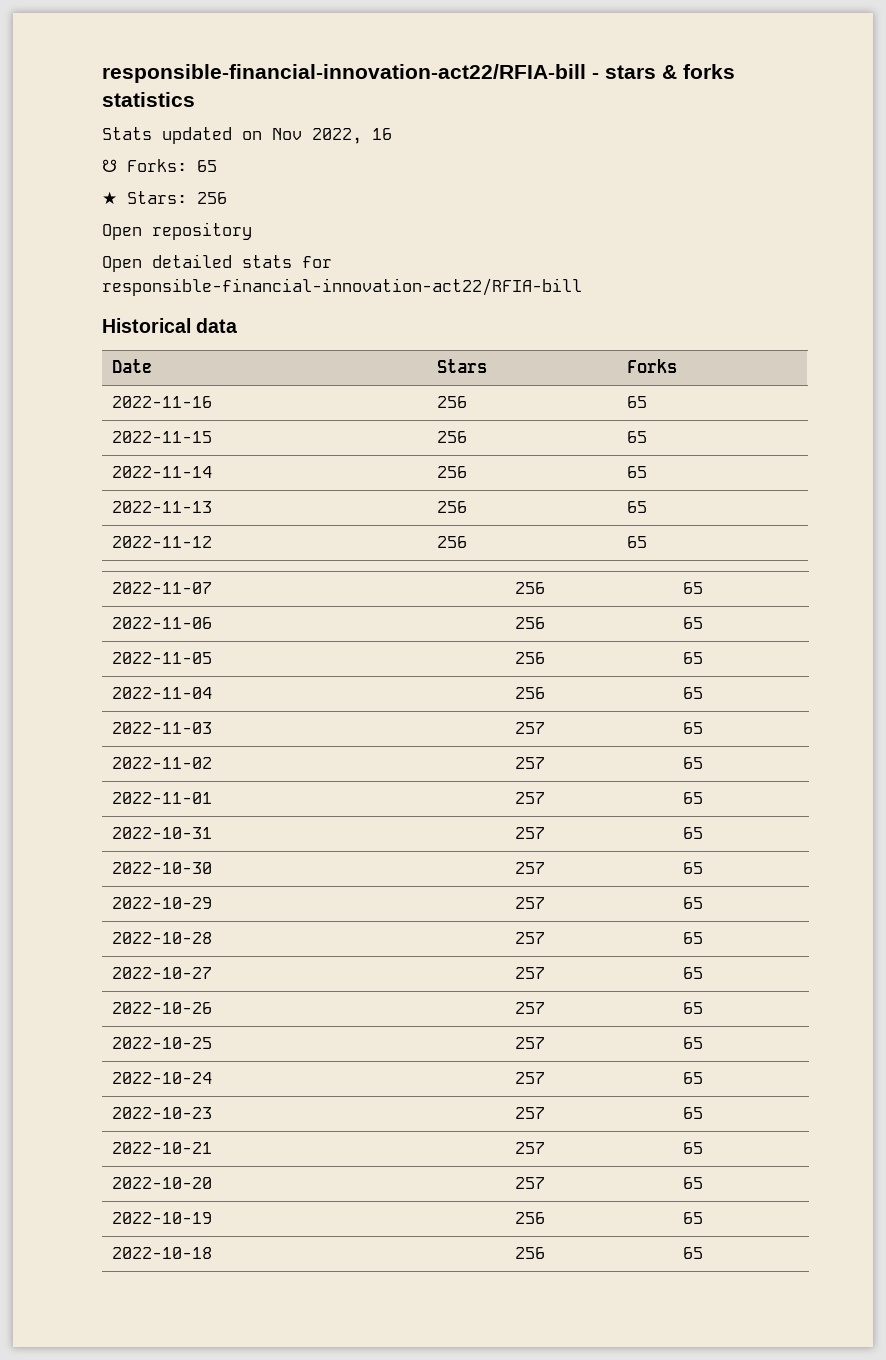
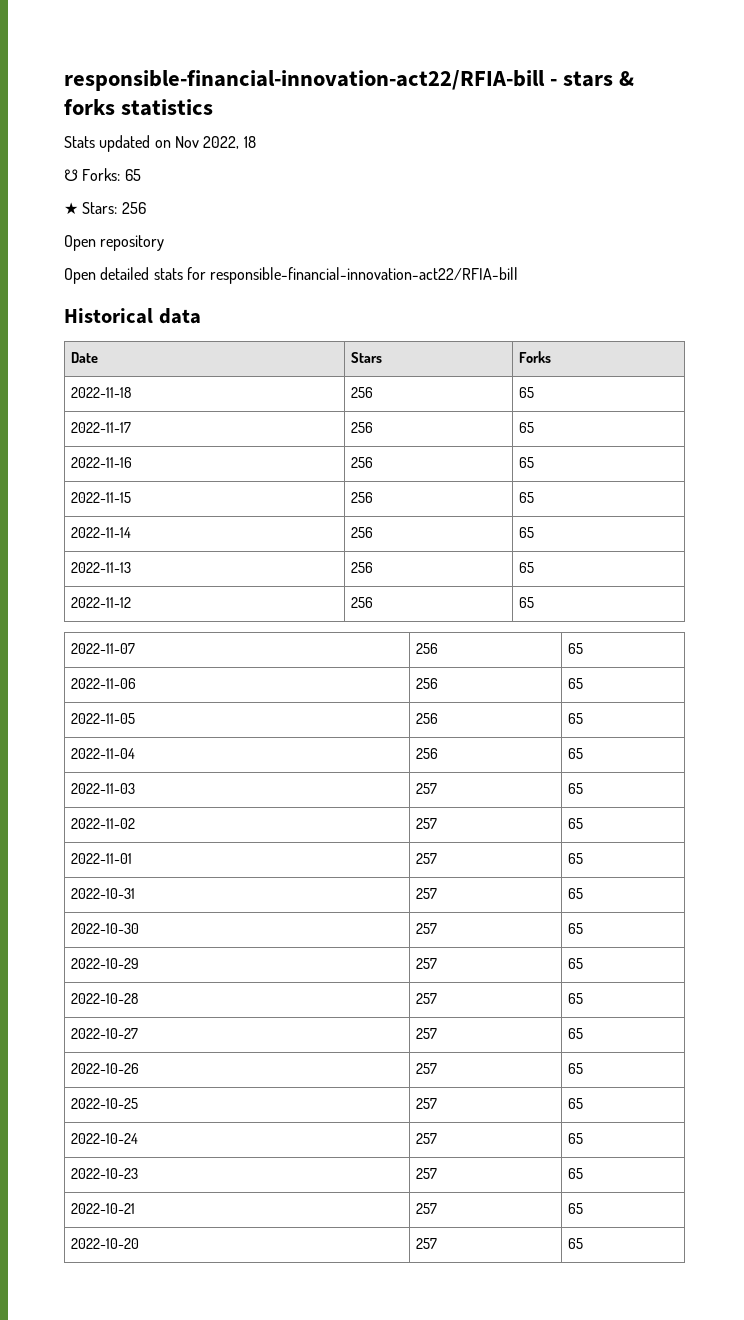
[372,128,392,140] 16 -> [243,136,256,148] 18
(677, 366) none -> [70,387,131,398] [350,387,373,398] [518,387,534,398] [70,422,131,433] [350,422,373,433] [518,422,534,433] // 2022-11-18 | 256 | 65 // 2022-11-17 | 256 | 65
[111,1212,212,1224] [514,1212,545,1224] [682,1212,703,1224] [111,1247,212,1259] [514,1247,545,1259] [682,1247,703,1259] // 2022-10-19 | 256 | 65 // 2022-10-18 | 256 | 65 -> (583, 1243) none

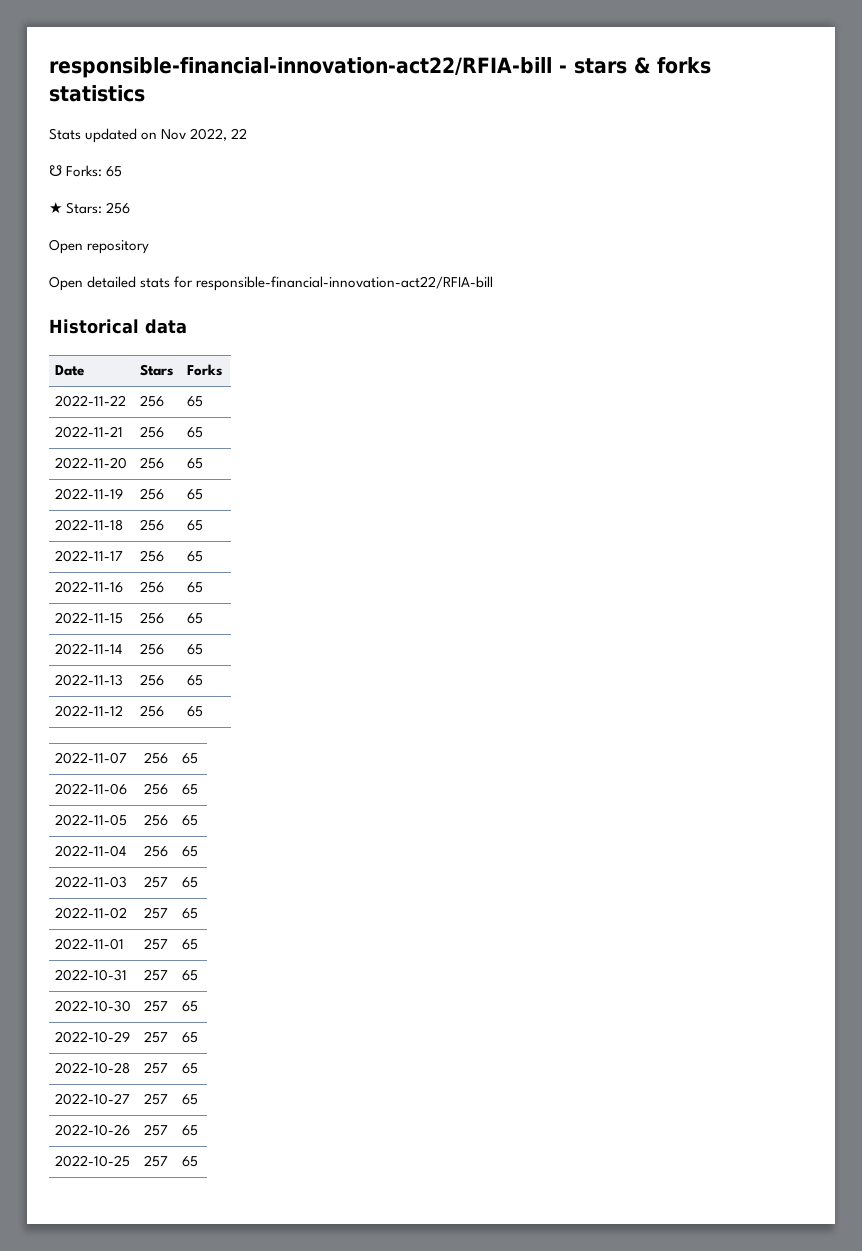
[243,136,256,148] 18 -> [231,128,248,139] 22
(551, 357) none -> [55,395,127,407] [140,395,165,407] [187,396,204,407] [55,426,124,438] [140,426,165,438] [187,427,204,438] [55,457,128,469] [140,457,165,469] [187,458,204,469] [55,488,124,500] [140,488,165,500] [187,489,204,500] // 2022-11-22 | 256 | 65 // 2022-11-21 | 256 | 65 // 2022-11-20 | 256 | 65 // 2022-11-19 | 256 | 65
[70,1133,138,1144] [415,1133,437,1144] [567,1133,583,1144] [70,1168,138,1179] [415,1168,437,1179] [567,1168,583,1179] [70,1203,135,1214] [415,1203,437,1214] [567,1203,583,1214] [70,1238,139,1249] [415,1238,437,1249] [567,1238,583,1249] // 2022-10-24 | 257 | 65 // 2022-10-23 | 257 | 65 // 2022-10-21 | 257 | 65 // 2022-10-20 | 257 | 65 -> (199, 1161) none

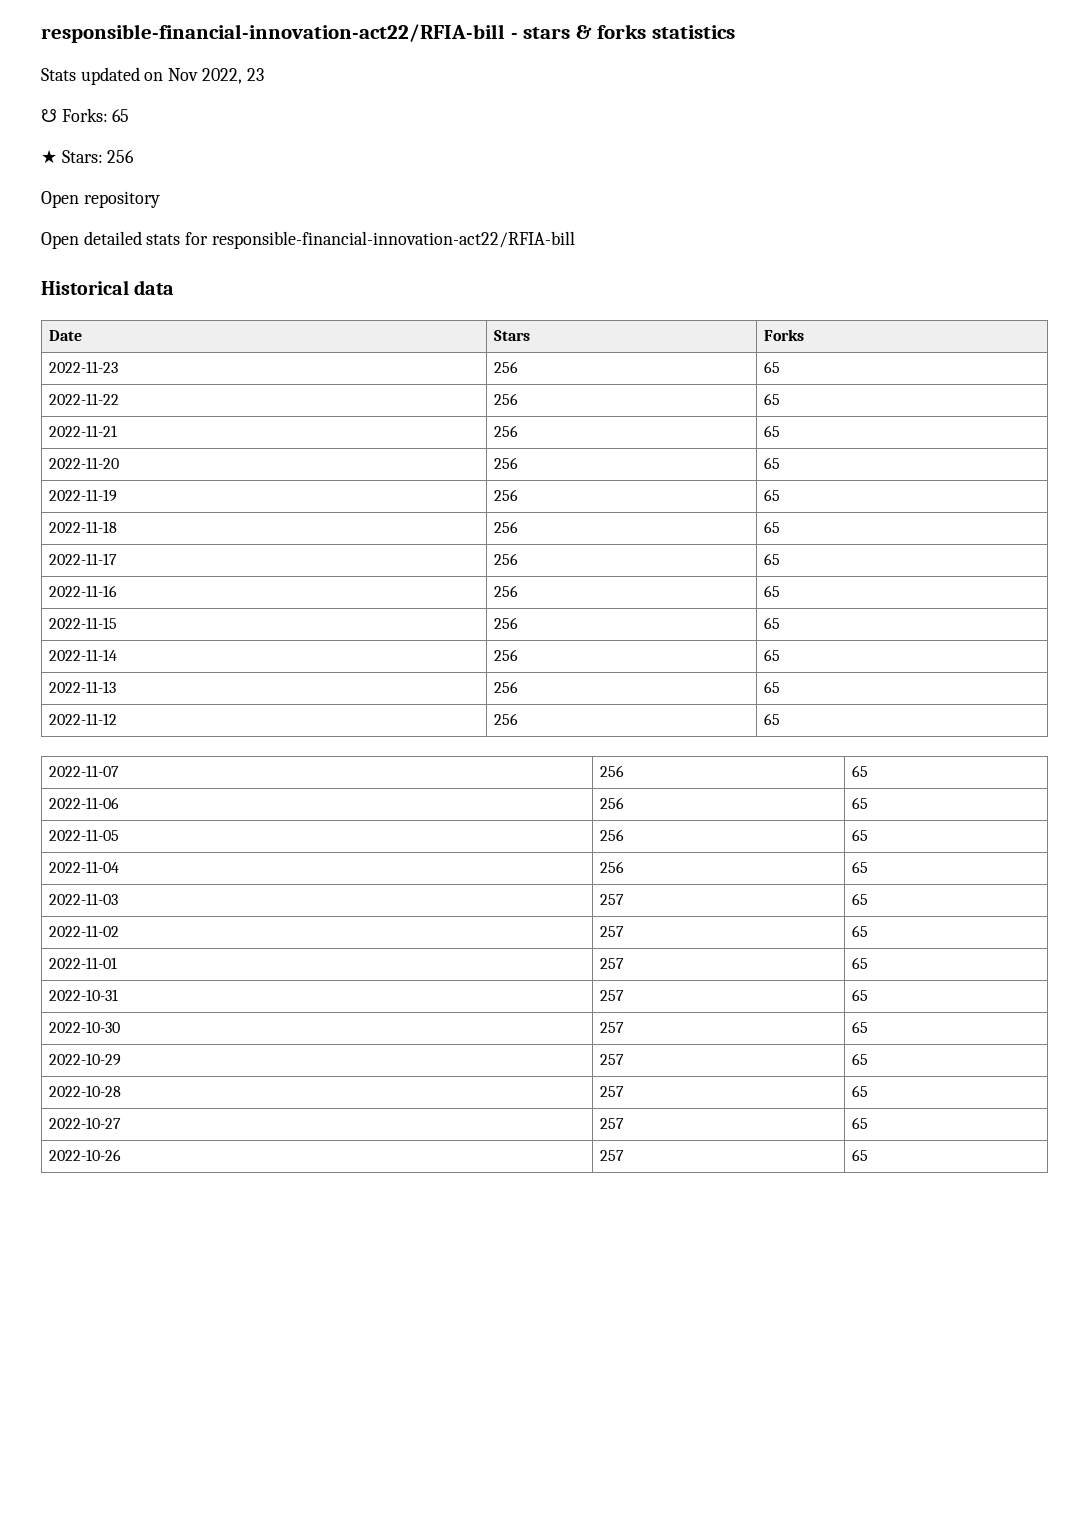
[231,128,248,139] 22 -> [246,68,264,81] 23
(223, 370) none -> [48,361,118,373] [493,361,518,373] [763,361,780,373] // 2022-11-23 | 256 | 65
[55,1155,131,1167] [144,1155,169,1167] [182,1156,199,1167] // 2022-10-25 | 257 | 65 -> (868, 1155) none

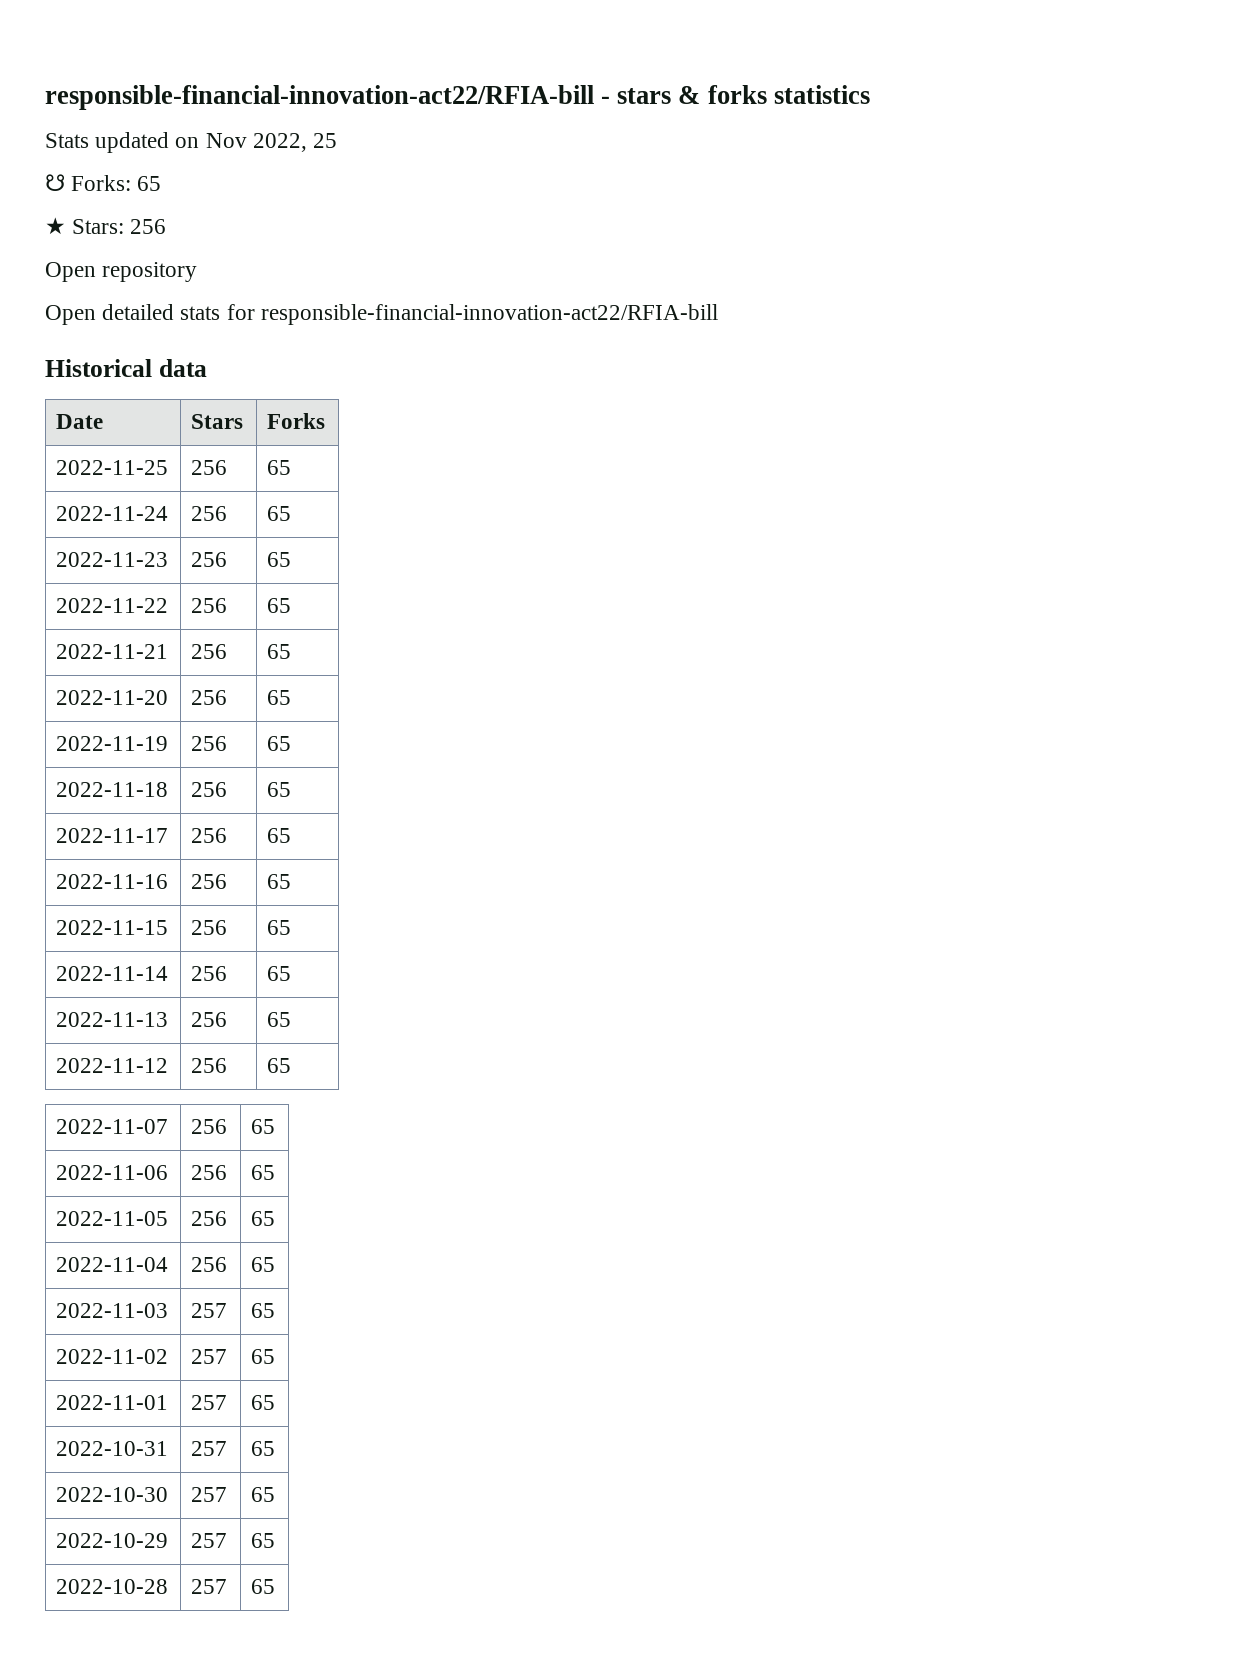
[246,68,264,81] 23 -> [313,133,338,148] 25
(804, 335) none -> [56,460,169,475] [191,460,228,475] [267,460,292,475] [56,506,169,521] [191,506,228,521] [267,506,292,521] // 2022-11-25 | 256 | 65 // 2022-11-24 | 256 | 65
[48,1117,121,1129] [599,1118,624,1129] [851,1117,868,1129] [48,1149,121,1161] [599,1150,624,1161] [851,1149,868,1161] // 2022-10-27 | 257 | 65 // 2022-10-26 | 257 | 65 -> (276, 1586) none

